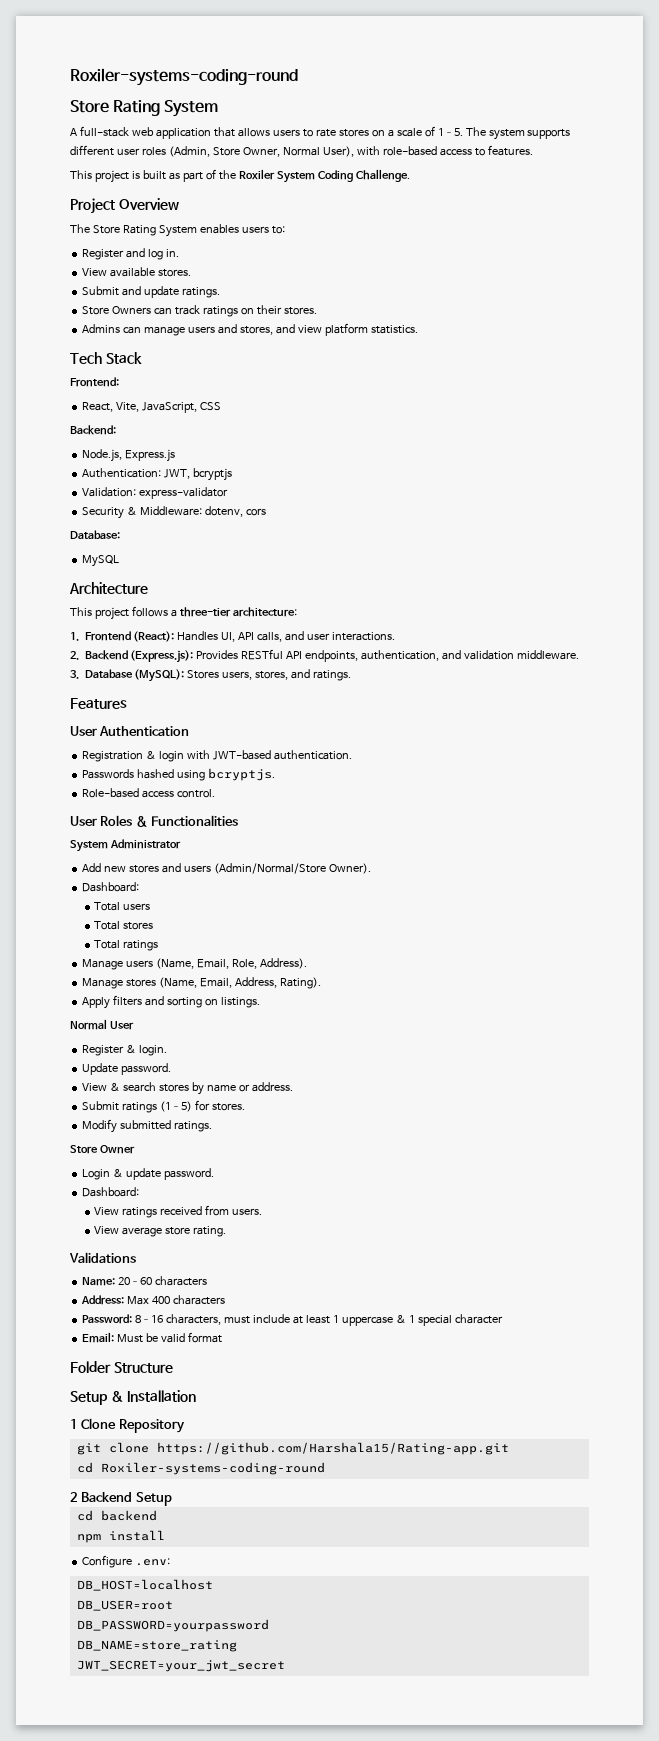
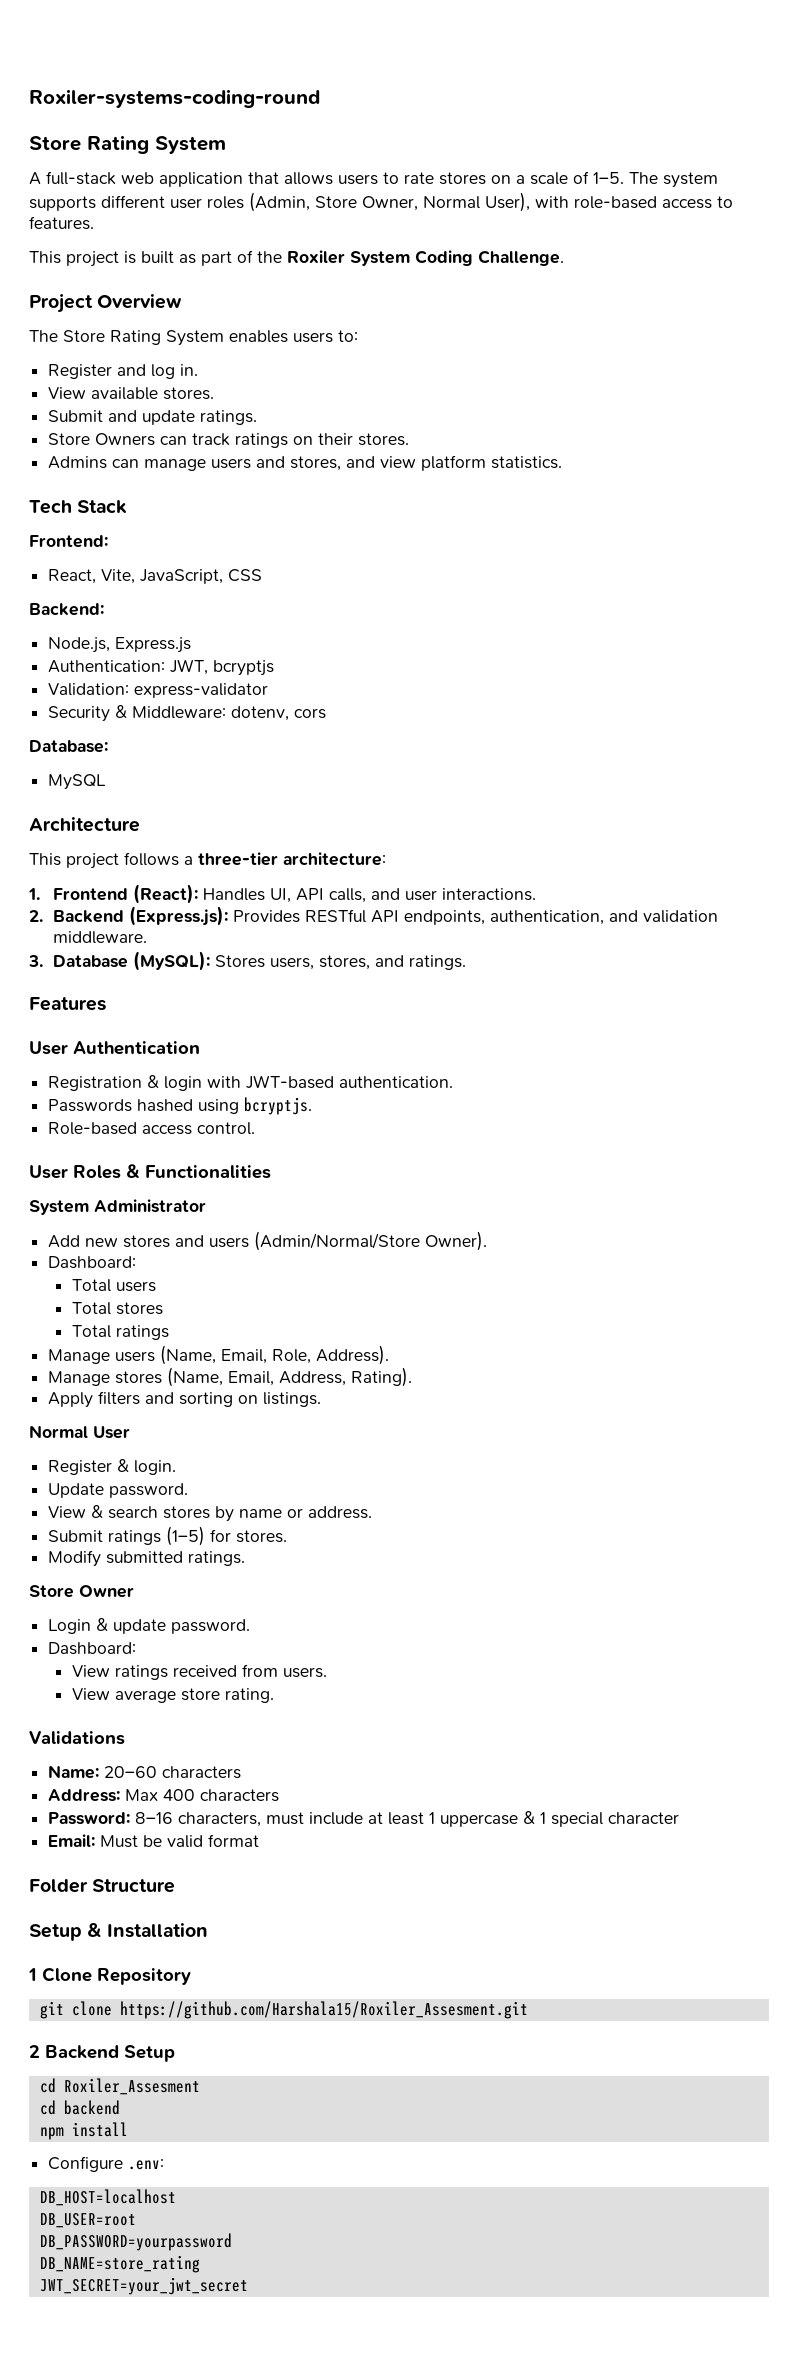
[156,1442,509,1455] [76,1462,325,1475] https://github.com/Harshala15/Rating-app.git // cd Roxiler-systems-coding-round -> [119,2001,528,2019] https://github.com/Harshala15/Roxiler_Assesment.git
(172, 1499) none -> [39,2078,200,2095] // cd Roxiler_Assesment

